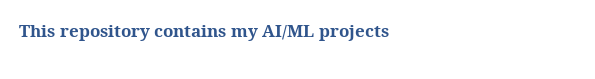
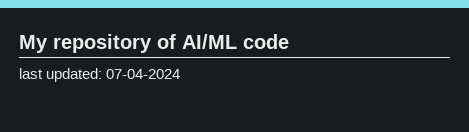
[19,25,389,41] This repository contains my AI/ML projects -> [19,34,289,53] [19,68,181,82] My repository of AI/ML code // last updated: 07-04-2024

